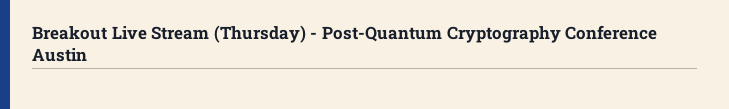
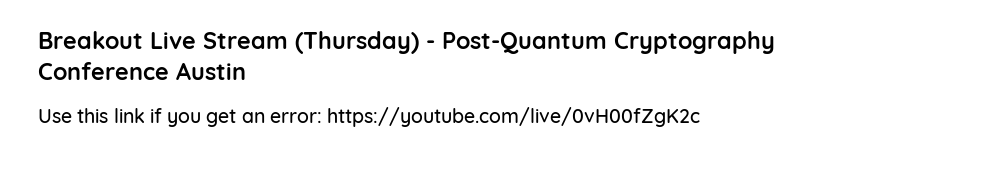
(87, 55) none -> [38,107,701,127] // Use this link if you get an error: https://youtube.com/live/0vH00fZgK2c

